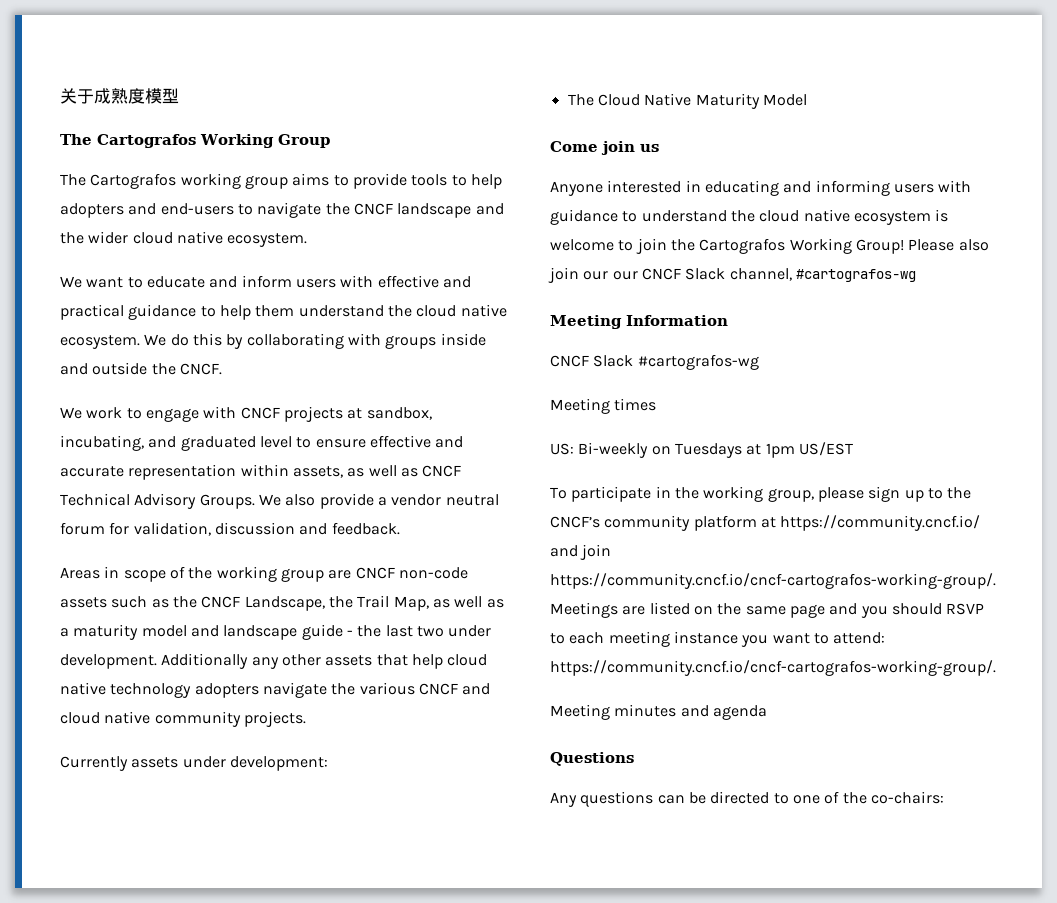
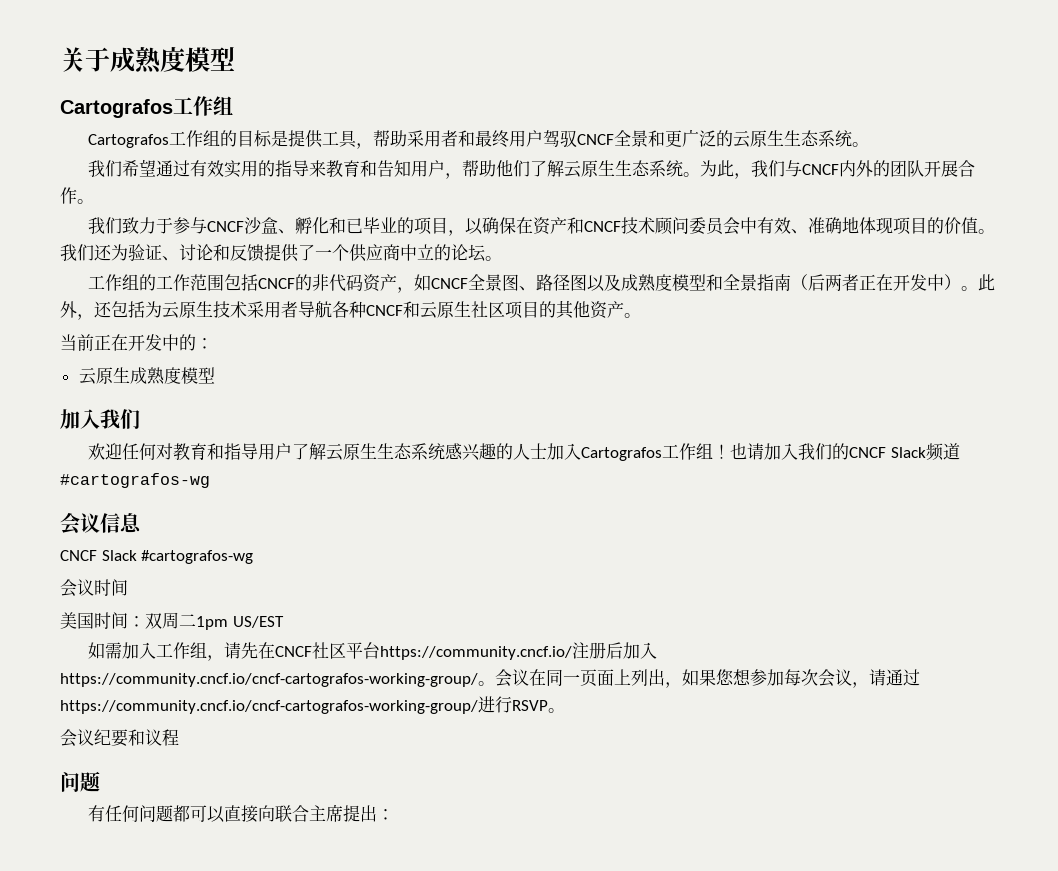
[60,134,330,148] [60,173,502,189] [60,202,504,218] [60,231,308,247] [60,275,471,288] [60,304,507,320] [60,333,486,349] [60,362,222,375] [60,406,432,422] [60,435,464,451] [60,464,462,480] [60,493,499,509] [60,522,400,536] [60,566,468,582] [60,595,504,611] [60,624,492,640] [60,653,488,669] [60,682,491,698] [60,711,306,727] [60,756,328,771] [567,93,807,109] [550,141,659,155] [550,180,972,196] [550,209,949,225] [550,238,989,254] [548,267,916,283] [550,315,728,329] The Cartografos Working Group // The Cartografos working group aims to provide tools to help adopters and end-users to navigate the CNCF landscape and the wider cloud native ecosystem. // We want to educate and inform users with effective and practical guidance to help them understand the cloud native ecosystem. We do this by collaborating with groups inside and outside the CNCF. // We work to engage with CNCF projects at sandbox, incubating, and graduated level to ensure effective and accurate representation within assets, as well as CNCF Technical Advisory Groups. We also provide a vendor neutral forum for validation, discussion and feedback. // Areas in scope of the working group are CNCF non-code assets such as the CNCF Landscape, the Trail Map, as well as a maturity model and landscape guide - the last two under development. Additionally any other assets that help cloud native technology adopters navigate the various CNCF and cloud native community projects. // Currently assets under development: // The Cloud Native Maturity Model // Come join us // Anyone interested in educating and informing users with guidance to understand the cloud native ecosystem is welcome to join the Cartografos Working Group! Please also join our our CNCF Slack channel, #cartografos-wg // Meeting Information -> [60,96,233,118] [88,129,870,149] [88,159,976,179] [60,187,94,204] [88,217,996,236] [60,244,502,262] [88,274,996,293] [60,300,641,320] [60,334,213,351] [78,367,215,385] [60,409,140,429] [88,443,960,461] [60,473,210,488] [60,512,142,535] Cartografos工作组 // Cartografos工作组的目标是提供工具，帮助采用者和最终用户驾驭CNCF全景和更广泛的云原生生态系统。 // 我们希望通过有效实用的指导来教育和告知用户，帮助他们了解云原生生态系统。为此，我们与CNCF内外的团队开展合作。 // 我们致力于参与CNCF沙盒、孵化和已毕业的项目，以确保在资产和CNCF技术顾问委员会中有效、准确地体现项目的价值。我们还为验证、讨论和反馈提供了一个供应商中立的论坛。 // 工作组的工作范围包括CNCF的非代码资产，如CNCF全景图、路径图以及成熟度模型和全景指南（后两者正在开发中）。此外，还包括为云原生技术采用者导航各种CNCF和云原生社区项目的其他资产。 // 当前正在开发中的： // 云原生成熟度模型 // 加入我们 // 欢迎任何对教育和指导用户了解云原生生态系统感兴趣的人士加入Cartografos工作组！也请加入我们的CNCF Slack频道#cartografos-wg // 会议信息
[550,398,657,414] [550,442,853,458] [550,486,972,502] [550,515,981,531] [550,544,612,560] [550,573,996,589] [550,602,985,618] [550,631,886,647] [550,660,996,676] [550,704,767,720] [550,752,634,766] [550,791,944,807] Meeting times // US: Bi-weekly on Tuesdays at 1pm US/EST // To participate in the working group, please sign up to the CNCF’s community platform at https://community.cncf.io/ and join https://community.cncf.io/cncf-cartografos-working-group/. Meetings are listed on the same page and you should RSVP to each meeting instance you want to attend: https://community.cncf.io/cncf-cartografos-working-group/. // Meeting minutes and agenda // Questions // Any questions can be directed to one of the co-chairs: -> [60,579,128,597] [60,612,284,630] [88,642,658,661] [60,669,920,688] [60,696,565,714] [60,729,179,747] [60,771,100,792] [88,804,395,823] 会议时间 // 美国时间：双周二1pm US/EST // 如需加入工作组，请先在CNCF社区平台https://community.cncf.io/注册后加入https://community.cncf.io/cncf-cartografos-working-group/。会议在同一页面上列出，如果您想参加每次会议，请通过https://community.cncf.io/cncf-cartografos-working-group/进行RSVP。 // 会议纪要和议程 // 问题 // 有任何问题都可以直接向联合主席提出：

